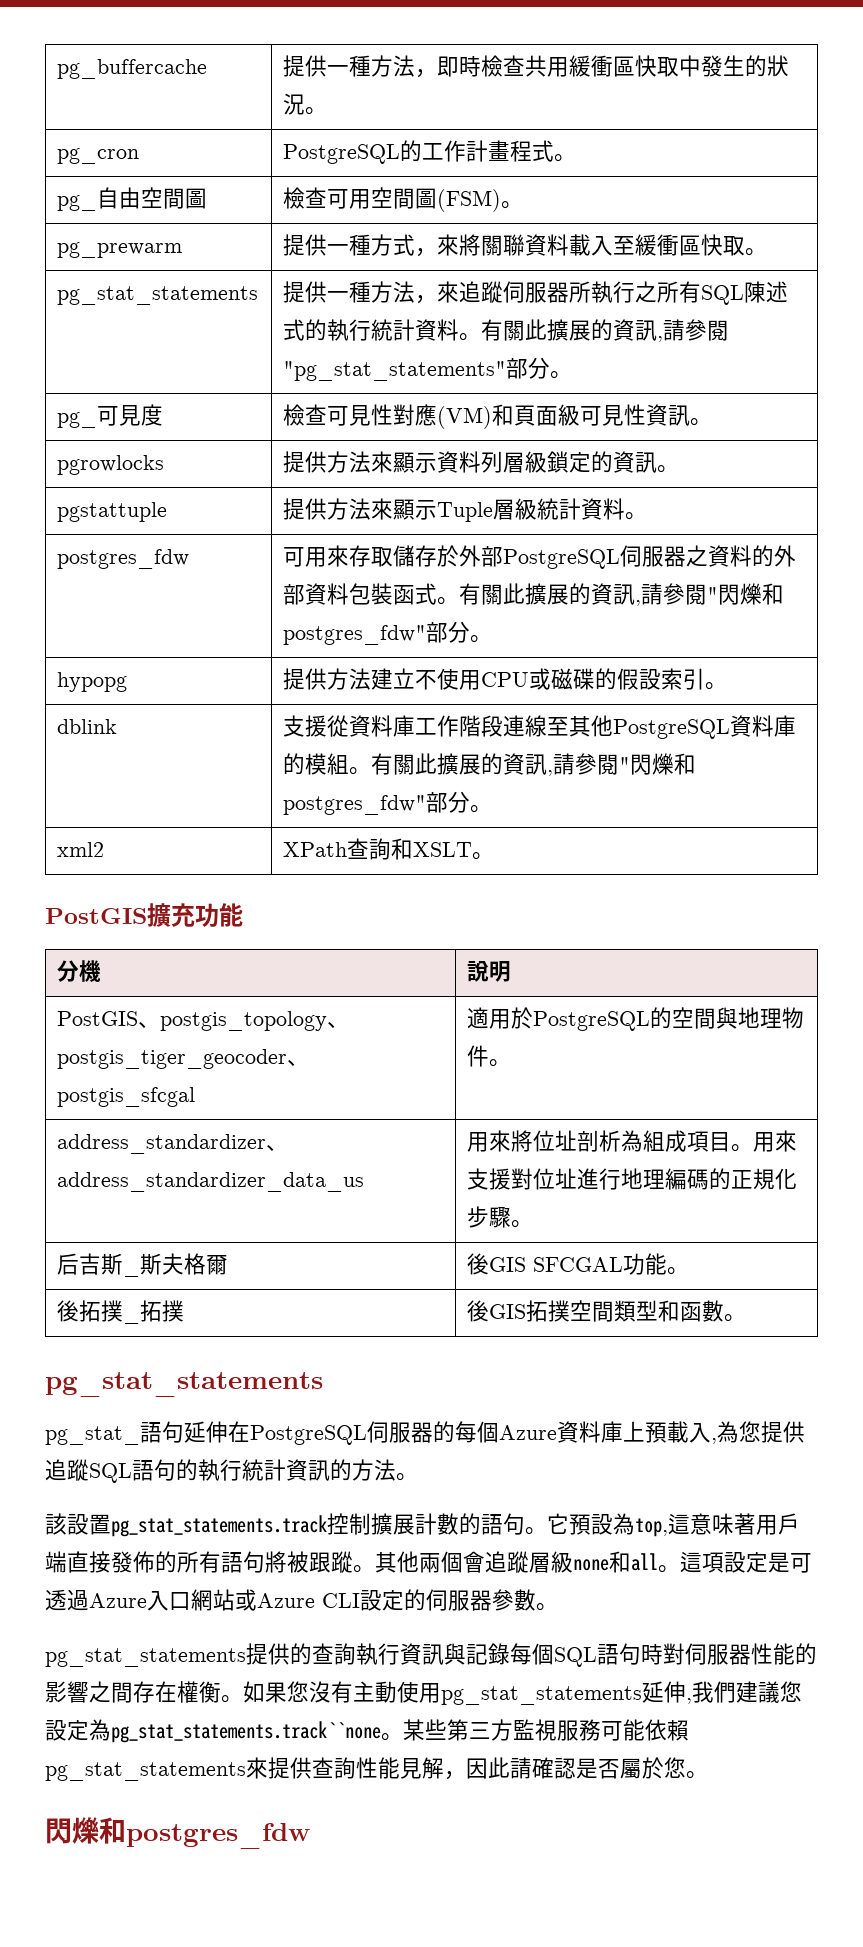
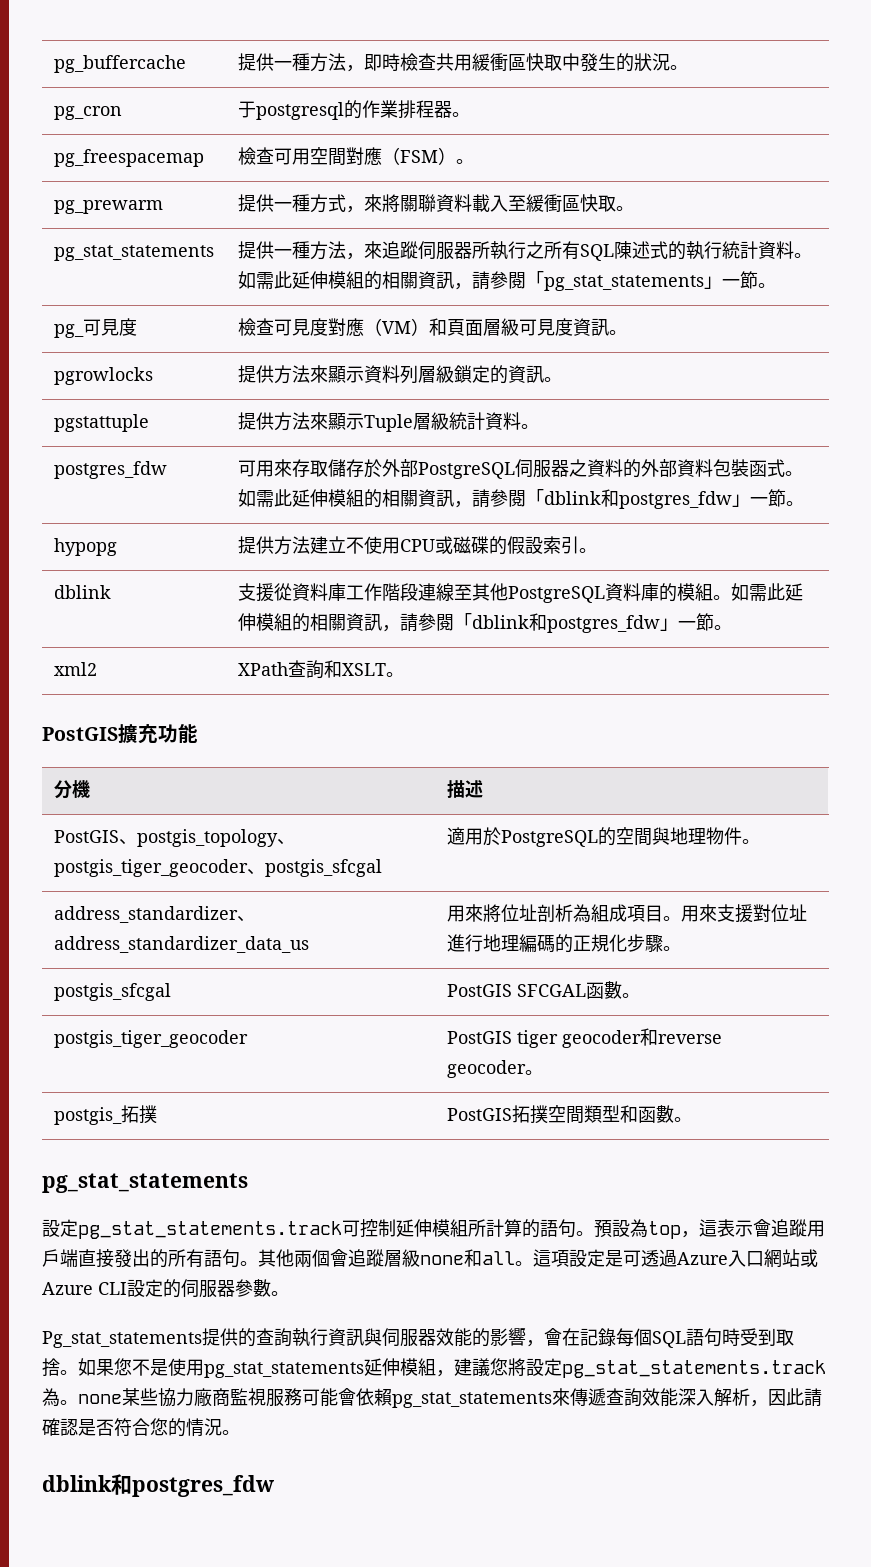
[283,140,577,164] [57,187,208,211] PostgreSQL的工作計畫程式。 // pg_自由空間圖 -> [237,100,470,120] [53,149,204,167] 于postgresql的作業排程器。 // pg_freespacemap
[415,188,502,212] 圖(FSM) -> [345,147,456,165] 對應（FSM）
[481,319,730,342] [283,357,551,381] 有關此擴展的資訊,請參閱"pg_stat_statements"部分 -> [237,271,758,291] 如需此延伸模組的相關資訊，請參閱「pg_stat_statements」一節
[371,404,647,429] 性對應(VM)和頁面級可見性 -> [309,318,573,336] 度對應（VM）和頁面層級可見度
[459,583,785,606] [283,621,471,645] 有關此擴展的資訊,請參閱"閃爍和postgres_fdw"部分 -> [237,489,786,509] 如需此延伸模組的相關資訊，請參閱「dblink和postgres_fdw」一節
[371,753,697,776] [283,791,471,815] 有關此擴展的資訊,請參閱"閃爍和postgres_fdw"部分 -> [730,583,803,601] [237,613,714,633] 如需此延伸模組的相關資訊，請參閱「dblink和postgres_fdw」一節
[467,961,512,982] 說明 -> [446,780,483,798] 描述
[57,1253,229,1277] [467,1253,690,1275] [57,1300,141,1324] 后吉斯_斯夫格爾 | 後GIS SFCGAL功能。 // 後拓撲_ -> [53,983,171,1001] [446,981,640,999] [53,1030,248,1048] [446,1028,722,1048] [446,1060,543,1078] [53,1107,122,1125] postgis_sfcgal | PostGIS SFCGAL函數。 // postgis_tiger_geocoder | PostGIS tiger geocoder和reverse geocoder。 // postgis_
[467,1300,527,1322] 後GIS -> [446,1108,512,1121] PostGIS
[45,1421,805,1445] [45,1459,418,1483] [45,1513,756,1537] pg_stat_語句延伸在PostgreSQL伺服器的每個Azure資料庫上預載入,為您提供追蹤SQL語句的執行統計資訊的方法。 // 該設置pg_stat_statements.track控制擴展計數的語句。它預設為top,這意味著 -> [42,1219,807,1239] 設定pg_stat_statements.track可控制延伸模組所計算的語句。預設為top，這表示會追蹤
[133,1551,155,1573] 佈 -> [132,1249,150,1267] 出
[265,1551,353,1573] 將被跟蹤 -> (240, 1258) none
[45,1648,246,1667] pg_stat_statements -> [42,1331,202,1348] Pg_stat_statements
(466, 1654) none -> [382,1328,580,1347] 伺服器效能的影響，會在
[663,1643,817,1665] [45,1681,802,1705] [45,1719,513,1743] 對伺服器性能的影響之間存在權衡。如果您沒有主動使用pg_stat_statements延伸,我們建議您設定為pg_stat_statements.track``none。某些第三方 -> [740,1328,794,1346] [42,1358,826,1378] [42,1388,230,1407] 受到取捨。如果您不是使用pg_stat_statements延伸模組，建議您將設定pg_stat_statements.track為。none某些協力廠商
(645, 1730) none -> [338,1388,356,1406] 會
[268,1757,444,1779] 提供查詢性能見解 -> [570,1388,750,1407] 傳遞查詢效能深入解析
[620,1757,708,1779] [45,1817,99,1844] 屬於您。 // 閃爍 -> [114,1418,240,1437] [42,1475,112,1492] 符合您的情況。 // dblink

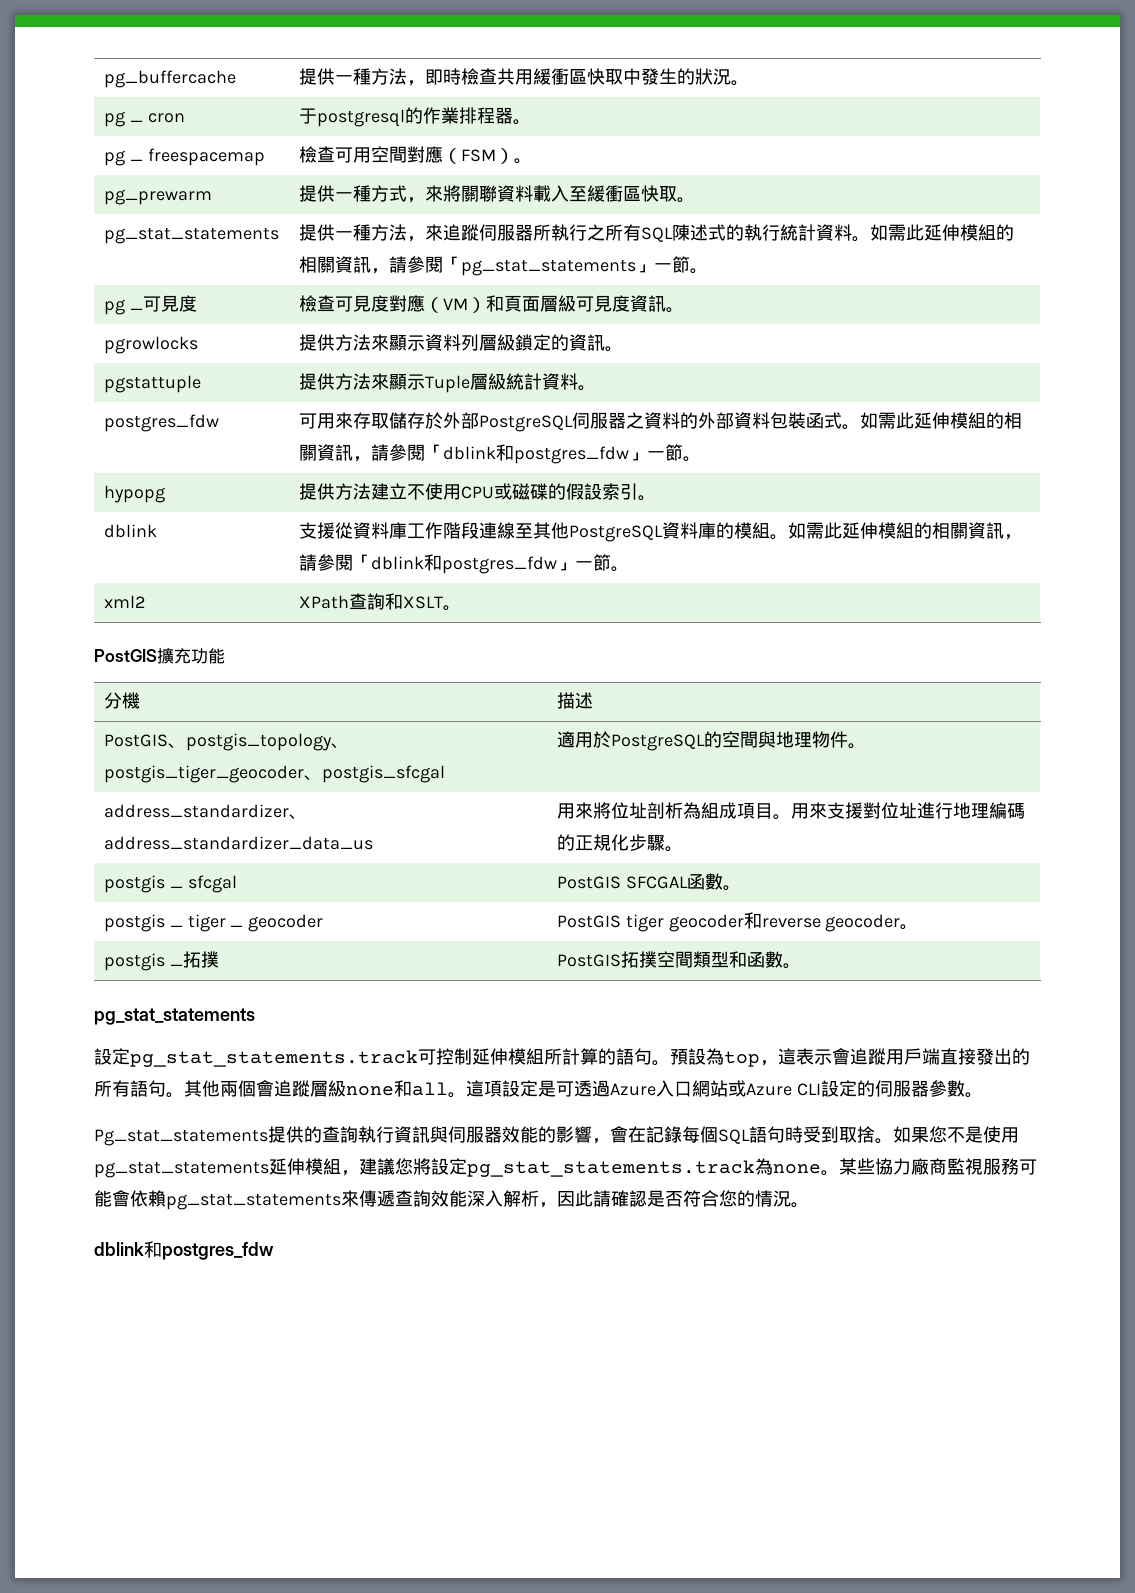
[53,106,122,120] pg_cron -> [103,111,185,127] pg _ cron
[53,149,204,167] pg_freespacemap -> [103,148,265,166] pg _ freespacemap
[53,324,84,338] pg_ -> [103,299,143,315] pg _
[53,983,171,1001] postgis_sfcgal -> [103,875,237,893] postgis _ sfcgal
[53,1030,248,1048] postgis_tiger_geocoder -> [103,914,324,932] postgis _ tiger _ geocoder
[53,1107,122,1125] postgis_ -> [103,953,183,971] postgis _
[60,1394,122,1405] 。none -> [773,1164,839,1176] none。

